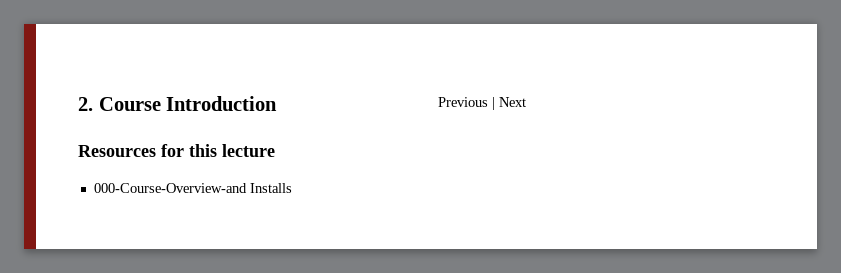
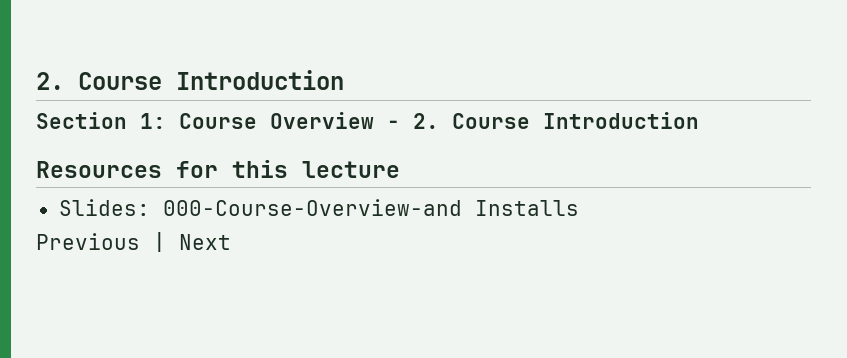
[78,96,278,111] 2. Course Introduction -> [36,70,344,90] [36,112,699,129] 2. Course Introduction // Section 1: Course Overview - 2. Course Introduction
(275, 150) none -> [58,199,150,216] Slides:

